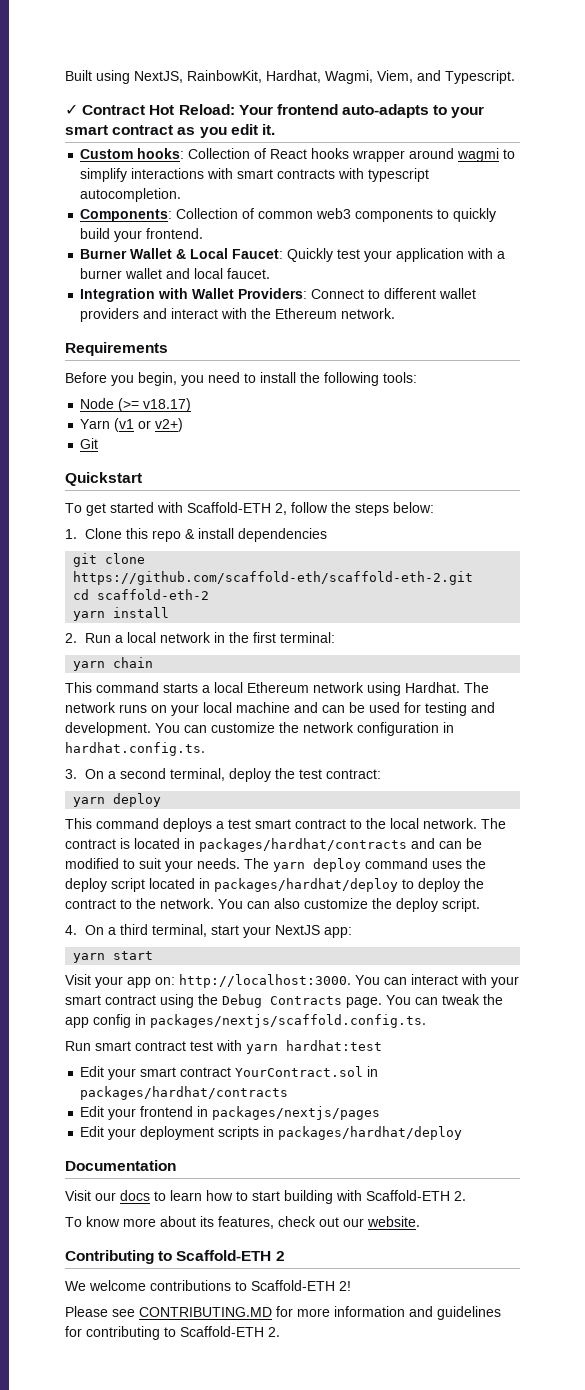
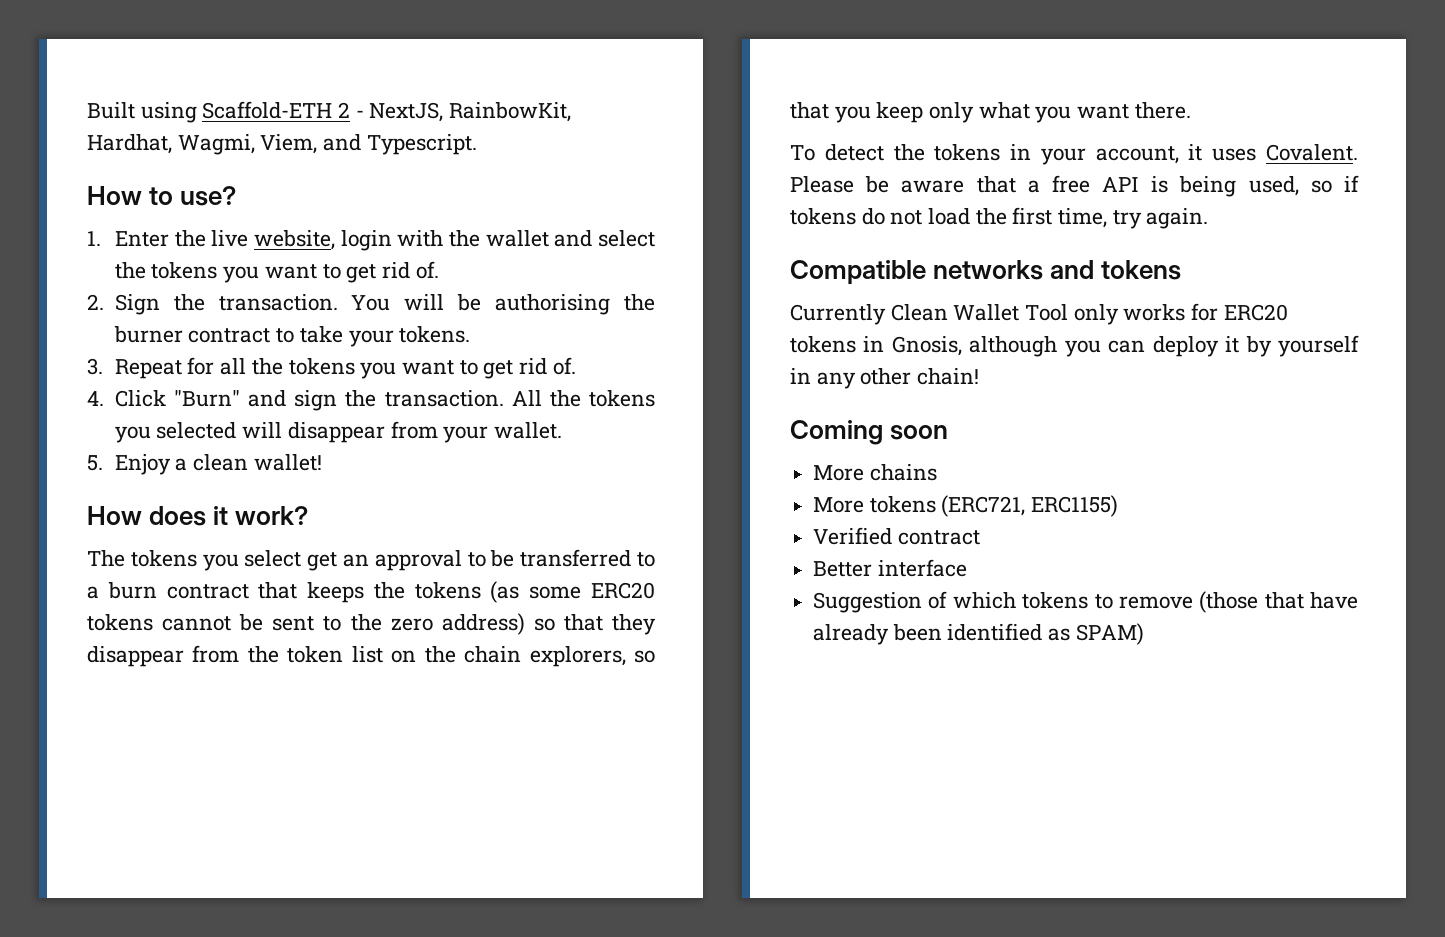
(130, 77) none -> [202,101,364,119] Scaffold-ETH 2 -
[65,104,485,118] [65,124,275,138] [80,148,516,162] [80,168,430,182] [80,188,182,202] [80,208,497,222] [80,228,204,242] [80,248,506,262] [80,268,271,279] [80,288,477,302] [80,308,396,322] [65,342,168,356] [65,372,417,386] [80,398,192,412] [80,418,184,432] [80,438,99,449] [65,472,142,486] [65,502,434,516] [65,528,327,542] [73,553,146,567] [73,571,474,585] [73,589,210,600] [73,607,170,621] [65,632,335,643] [73,657,154,671] [65,682,489,696] [65,702,495,716] [65,722,454,736] [65,742,205,756] [65,768,381,782] [73,793,162,807] [65,818,506,832] [65,838,482,852] [65,858,486,872] [65,878,484,892] [65,898,480,912] [65,924,352,938] [73,951,154,963] [65,974,519,988] [65,994,503,1008] [65,1014,426,1028] [65,1040,382,1054] [80,1066,379,1080] [80,1086,289,1100] [80,1106,381,1120] [80,1126,463,1140] [65,1160,176,1171] [65,1190,466,1204] [65,1216,420,1229] [65,1250,285,1264] [65,1280,351,1291] [65,1306,501,1320] [65,1326,280,1340] ✓ Contract Hot Reload: Your frontend auto-adapts to your smart contract as you edit it. // Custom hooks: Collection of React hooks wrapper around wagmi to simplify interactions with smart contracts with typescript autocompletion. // Components: Collection of common web3 components to quickly build your frontend. // Burner Wallet & Local Faucet: Quickly test your application with a burner wallet and local faucet. // Integration with Wallet Providers: Connect to different wallet providers and interact with the Ethereum network. // Requirements // Before you begin, you need to install the following tools: // Node (>= v18.17) // Yarn (v1 or v2+) // Git // Quickstart // To get started with Scaffold-ETH 2, follow the steps below: // 1. Clone this repo & install dependencies // git clone https://github.com/scaffold-eth/scaffold-eth-2.git // cd scaffold-eth-2 // yarn install // 2. Run a local network in the first terminal: // yarn chain // This command starts a local Ethereum network using Hardhat. The network runs on your local machine and can be used for testing and development. You can customize the network configuration in hardhat.config.ts. // 3. On a second terminal, deploy the test contract: // yarn deploy // This command deploys a test smart contract to the local network. The contract is located in packages/hardhat/contracts and can be modified to suit your needs. The yarn deploy command uses the deploy script located in packages/hardhat/deploy to deploy the contract to the network. You can also customize the deploy script. // 4. On a third terminal, start your NextJS app: // yarn start // Visit your app on: http://localhost:3000. You can interact with your smart contract using the Debug Contracts page. You can tweak the app config in packages/nextjs/scaffold.config.ts. // Run smart contract test with yarn hardhat:test // Edit your smart contract YourContract.sol in packages/hardhat/contracts // Edit your frontend in packages/nextjs/pages // Edit your deployment scripts in packages/hardhat/deploy // Documentation // Visit our docs to learn how to start building with Scaffold-ETH 2. // To know more about its features, check out our website. // Contributing to Scaffold-ETH 2 // We welcome contributions to Scaffold-ETH 2! // Please see CONTRIBUTING.MD for more information and guidelines for contributing to Scaffold-ETH 2. -> [87,186,237,206] [87,230,655,251] [114,261,439,283] [87,294,655,315] [113,326,471,347] [87,357,576,379] [87,390,655,411] [114,421,562,443] [87,454,322,475] [87,506,309,526] [87,549,655,571] [87,581,655,603] [87,613,657,635] [87,645,656,667] [790,102,1191,123] [790,144,1358,165] [790,175,1359,197] [790,207,1209,229] [790,260,1182,285] [790,303,1288,325] [790,335,1359,357] [790,368,980,389] [790,420,949,445] [813,464,937,481] [813,495,1119,517] [813,527,980,545] [813,559,967,577] [813,591,1358,613] [813,623,1144,645] How to use? // 1. Enter the live website, login with the wallet and select the tokens you want to get rid of. // 2. Sign the transaction. You will be authorising the burner contract to take your tokens. // 3. Repeat for all the tokens you want to get rid of. // 4. Click "Burn" and sign the transaction. All the tokens you selected will disappear from your wallet. // 5. Enjoy a clean wallet! // How does it work? // The tokens you select get an approval to be transferred to a burn contract that keeps the tokens (as some ERC20 tokens cannot be sent to the zero address) so that they disappear from the token list on the chain explorers, so that you keep only what you want there. // To detect the tokens in your account, it uses Covalent. Please be aware that a free API is being used, so if tokens do not load the first time, try again. // Compatible networks and tokens // Currently Clean Wallet Tool only works for ERC20 tokens in Gnosis, although you can deploy it by yourself in any other chain! // Coming soon // More chains // More tokens (ERC721, ERC1155) // Verified contract // Better interface // Suggestion of which tokens to remove (those that have already been identified as SPAM)

